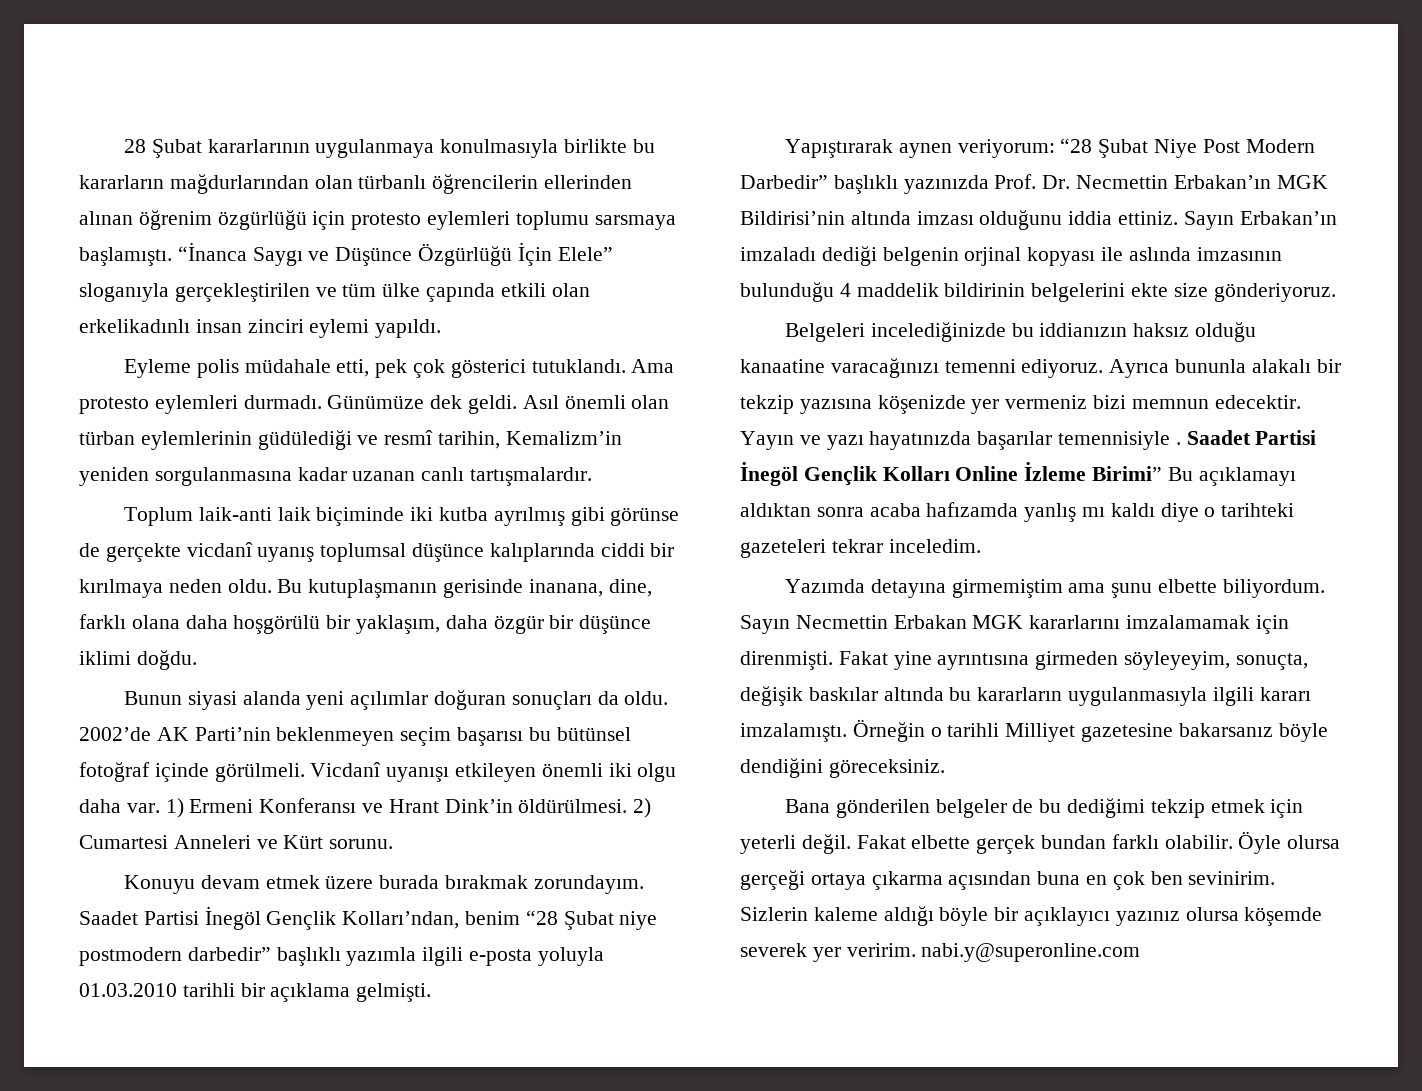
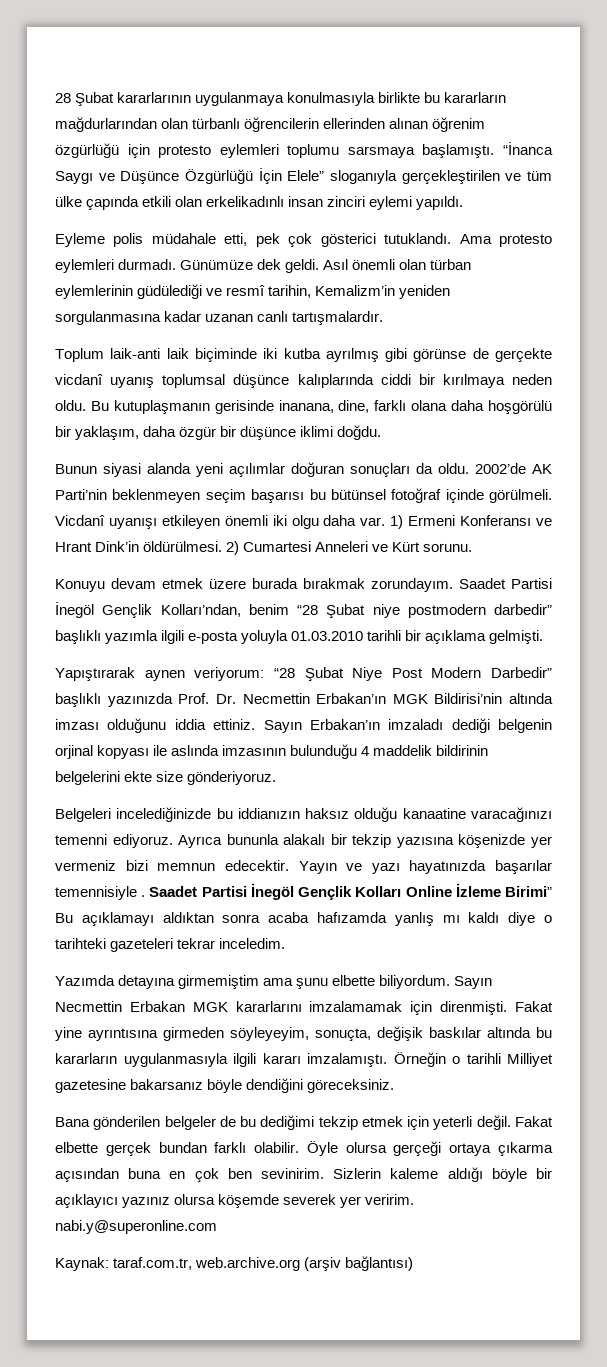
(1141, 952) none -> [55,1256,414,1271] // Kaynak: taraf.com.tr, web.archive.org (arşiv bağlantısı)

